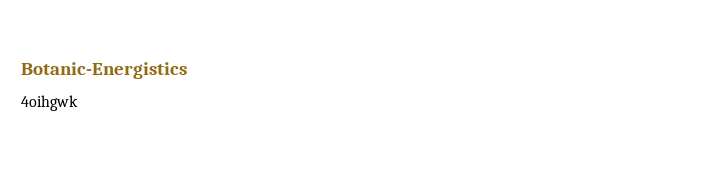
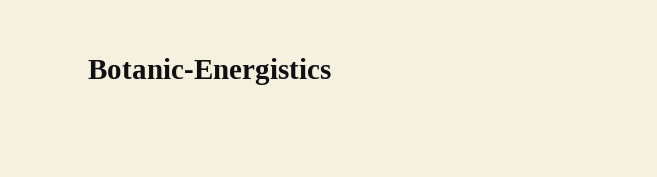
[21,95,78,111] // 4oihgwk -> (331, 71) none

